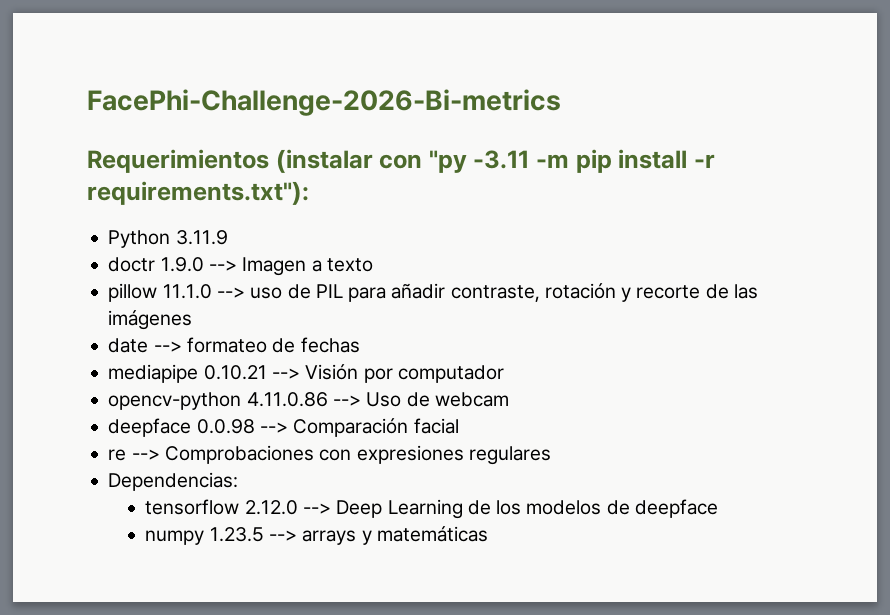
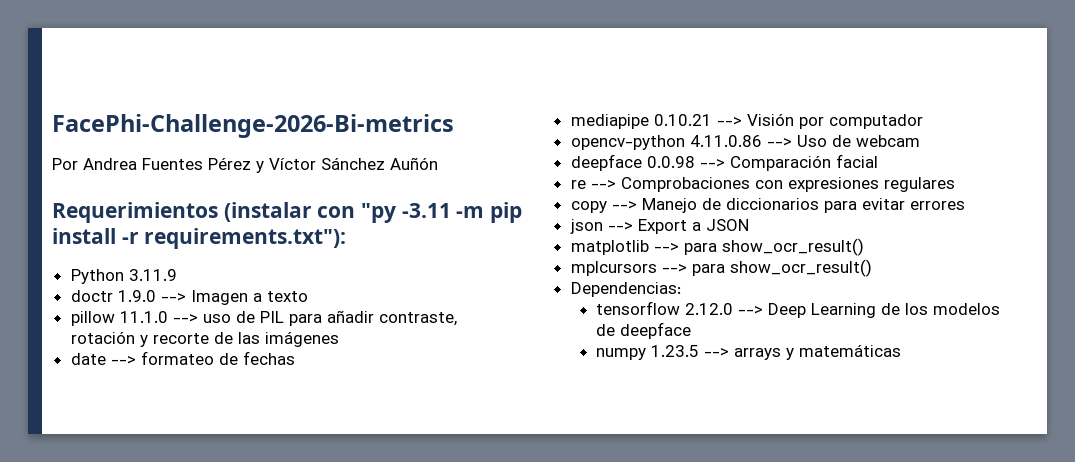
(561, 102) none -> [52,157,438,173] // Por Andrea Fuentes Pérez y Víctor Sánchez Auñón
(551, 455) none -> [570,198,965,213] [569,219,749,234] [570,238,864,256] [570,259,872,277] // copy --> Manejo de diccionarios para evitar errores // json --> Export a JSON // matplotlib --> para show_ocr_result() // mplcursors --> para show_ocr_result()

